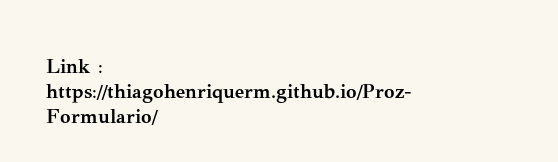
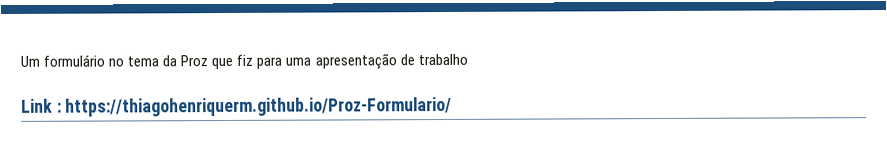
(46, 66) none -> [20,53,468,70] Um formulário no tema da Proz que fiz para uma apresentação de trabalho //

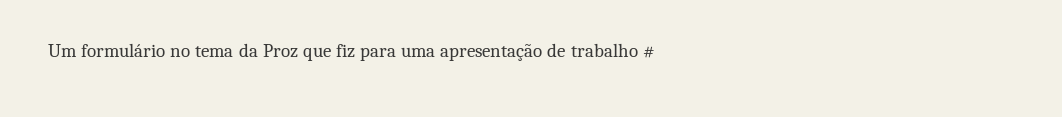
[21,96,453,117] // Link : https://thiagohenriquerm.github.io/Proz-Formulario/ -> [642,46,655,58] #

